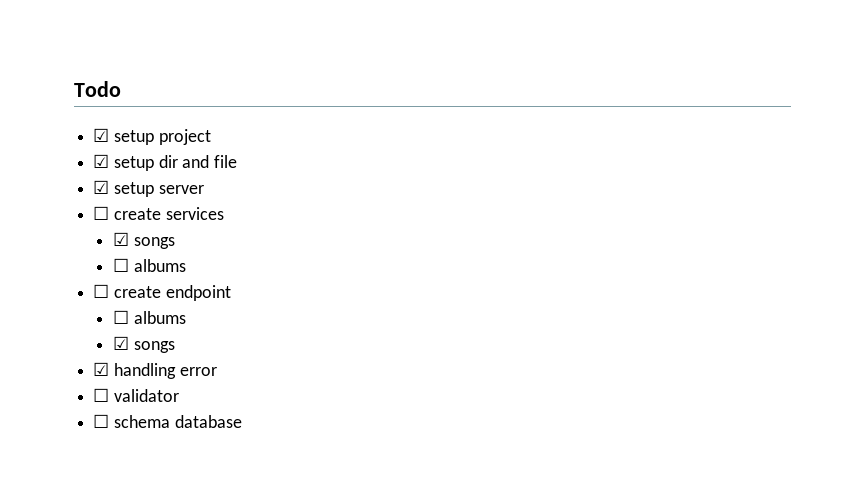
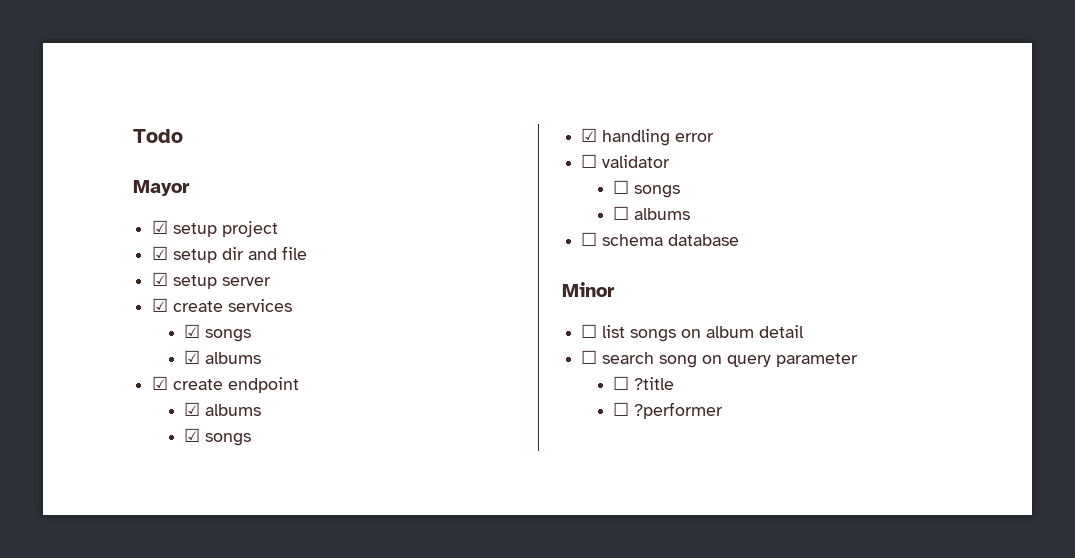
(121, 89) none -> [133,180,190,196] // Mayor
[93,206,110,220] ☐ -> [152,298,169,312] ☑
[112,258,186,272] [93,284,110,298] ☐ albums // ☐ -> [184,350,262,364] [152,376,169,390] ☑ albums // ☑
[112,310,129,324] ☐ -> [184,402,201,416] ☑
(179, 395) none -> [613,180,681,198] [613,206,691,220] // ☐ songs // ☐ albums
(242, 421) none -> [562,282,615,297] [581,324,805,342] [581,350,859,368] [613,376,675,390] [613,402,724,419] // Minor // ☐ list songs on album detail // ☐ search song on query parameter // ☐ ?title // ☐ ?performer

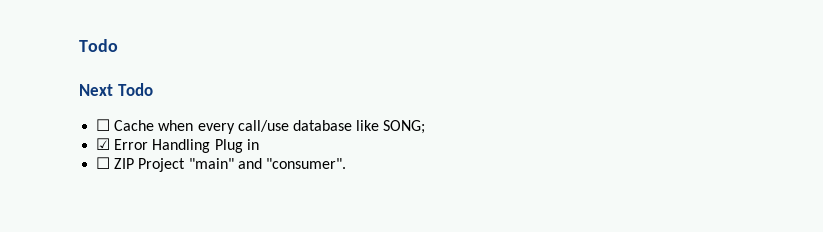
[133,129,183,143] [133,180,190,196] [152,220,279,237] [152,246,308,263] [152,272,272,289] [152,298,293,312] [184,324,252,342] [184,350,262,364] [152,376,300,393] [184,402,262,416] [184,428,252,446] [581,128,715,146] [581,154,671,168] [613,180,681,198] [613,206,691,220] [581,232,740,246] [562,282,615,297] [581,324,805,342] [581,350,859,368] [613,376,675,390] [613,402,724,419] Todo // Mayor // ☑ setup project // ☑ setup dir and file // ☑ setup server // ☑ create services // ☑ songs // ☑ albums // ☑ create endpoint // ☑ albums // ☑ songs // ☑ handling error // ☐ validator // ☐ songs // ☐ albums // ☐ schema database // Minor // ☐ list songs on album detail // ☐ search song on query parameter // ☐ ?title // ☐ ?performer -> [79,39,118,52] [79,83,153,96] [96,119,426,134] [96,138,259,153] [96,157,346,172] Todo // Next Todo // ☐ Cache when every call/use database like SONG; // ☑ Error Handling Plug in // ☐ ZIP Project "main" and "consumer".

